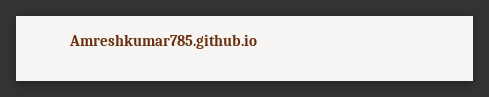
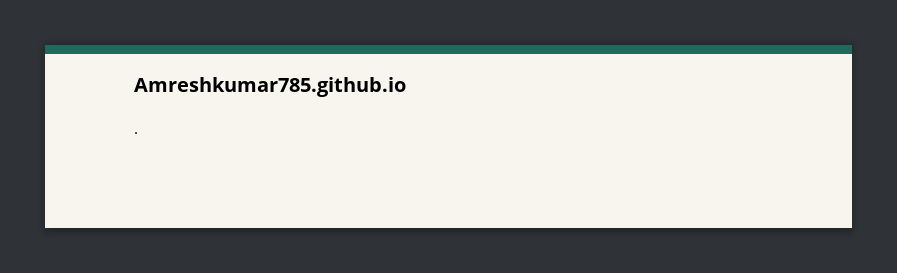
(257, 41) none -> [134,132,138,134] // .

